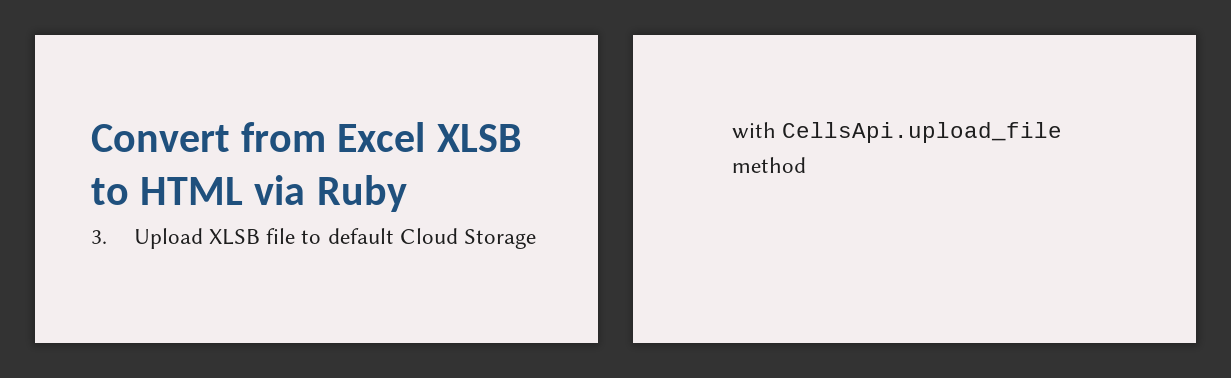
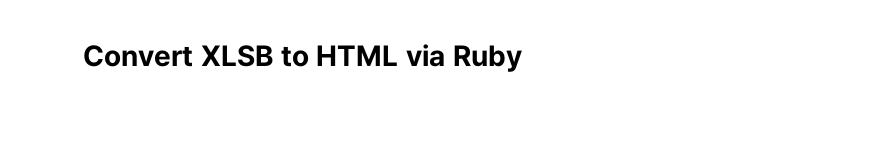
[241,122,426,152] from Excel -> (193, 56) none
[91,228,537,249] [731,122,1062,143] [731,157,806,173] // 3. Upload XLSB file to default Cloud Storage with CellsApi.upload_file method -> (523, 58) none

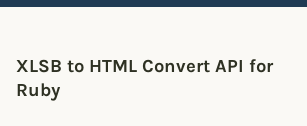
[83,45,193,67] Convert -> (16, 66) none
[406,44,446,67] via -> [142,59,274,73] Convert API for

